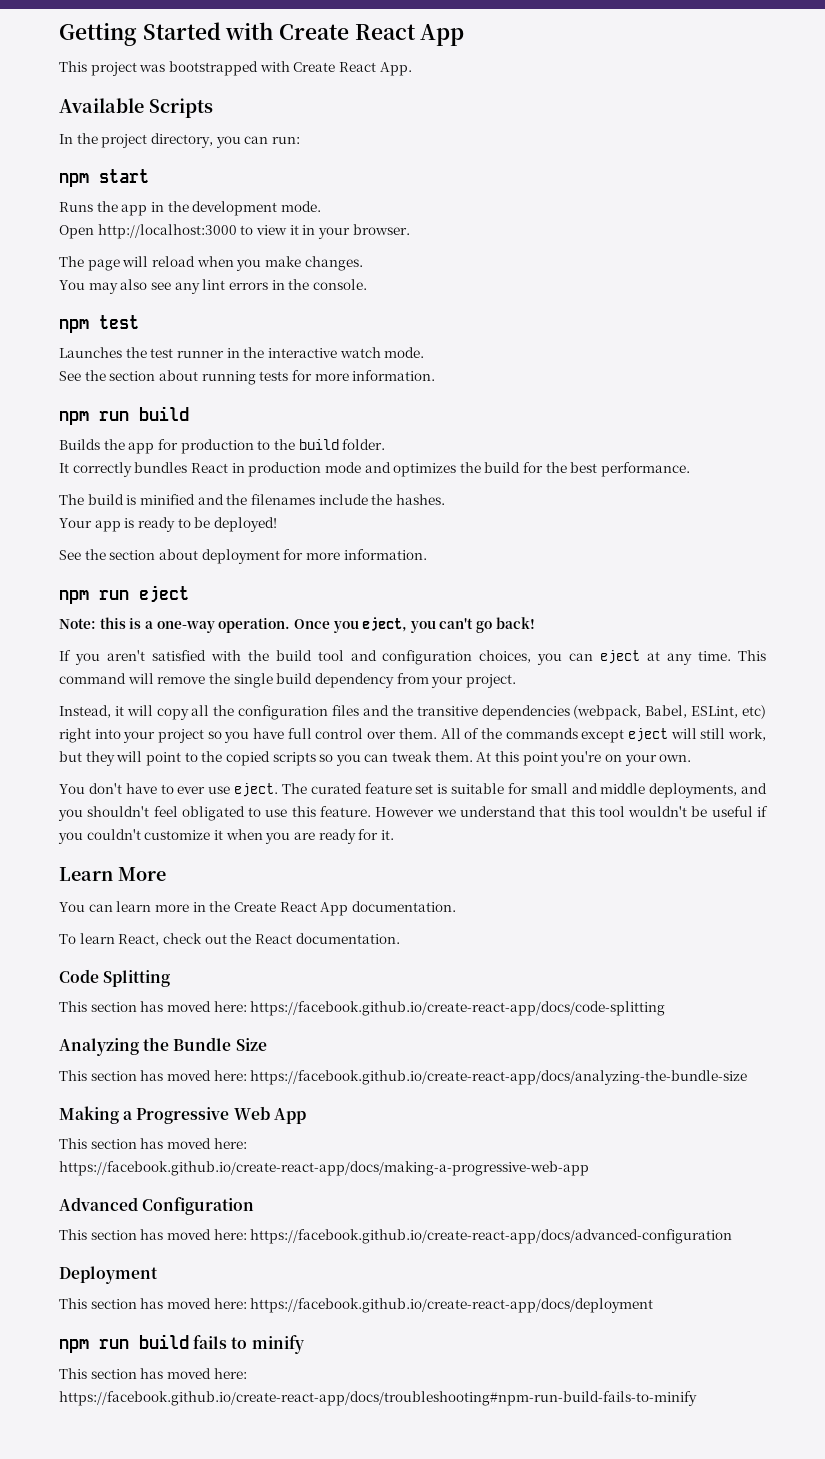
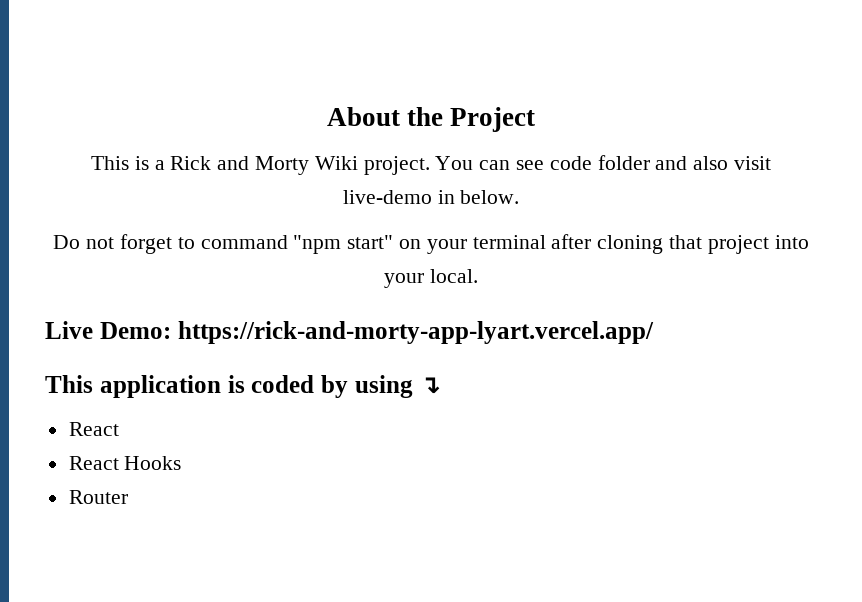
[59,22,465,46] [59,61,412,76] [59,98,213,118] [59,133,300,148] [59,169,149,187] [59,201,321,216] [59,224,410,239] [59,256,363,271] [59,279,367,294] [59,315,139,333] [59,347,425,358] [59,370,436,385] [59,406,189,425] [59,439,386,454] [59,462,691,477] [59,494,445,505] [59,517,277,532] [59,549,427,564] [59,585,189,604] [59,617,535,633] [59,650,767,665] [59,673,516,688] [59,705,767,720] [59,728,767,743] [59,751,692,766] [59,783,767,798] [58,806,768,821] [58,829,394,844] [59,867,166,881] [59,901,456,916] [59,933,400,946] [59,969,171,987] [59,1001,666,1016] [59,1037,267,1056] [59,1070,748,1085] [59,1106,306,1124] [59,1138,247,1149] [59,1161,589,1176] [59,1197,255,1215] [59,1229,733,1244] [59,1266,158,1284] [59,1298,654,1313] [59,1334,304,1354] [59,1368,247,1379] [59,1391,697,1406] Getting Started with Create React App // This project was bootstrapped with Create React App. // Available Scripts // In the project directory, you can run: // npm start // Runs the app in the development mode. // Open http://localhost:3000 to view it in your browser. // The page will reload when you make changes. // You may also see any lint errors in the console. // npm test // Launches the test runner in the interactive watch mode. // See the section about running tests for more information. // npm run build // Builds the app for production to the build folder. // It correctly bundles React in production mode and optimizes the build for the best performance. // The build is minified and the filenames include the hashes. // Your app is ready to be deployed! // See the section about deployment for more information. // npm run eject // Note: this is a one-way operation. Once you eject, you can't go back! // If you aren't satisfied with the build tool and configuration choices, you can eject at any time. This command will remove the single build dependency from your project. // Instead, it will copy all the configuration files and the transitive dependencies (webpack, Babel, ESLint, etc) right into your project so you have full control over them. All of the commands except eject will still work, but they will point to the copied scripts so you can tweak them. At this point you're on your own. // You don't have to ever use eject. The curated feature set is suitable for small and middle deployments, and you shouldn't feel obligated to use this feature. However we understand that this tool wouldn't be useful if you couldn't customize it when you are ready for it. // Learn More // You can learn more in the Create React App documentation. // To learn React, check out the React documentation. // Code Splitting // This section has moved here: https://facebook.github.io/create-react-app/docs/code-splitting // Analyzing the Bundle Size // This section has moved here: https://facebook.github.io/create-react-app/docs/analyzing-the-bundle-size // Making a Progressive Web App // This section has moved here: https://facebook.github.io/create-react-app/docs/making-a-progressive-web-app // Advanced Configuration // This section has moved here: https://facebook.github.io/create-react-app/docs/advanced-configuration // Deployment // This section has moved here: https://facebook.github.io/create-react-app/docs/deployment // npm run build fails to minify // This section has moved here: https://facebook.github.io/create-react-app/docs/troubleshooting#npm-run-build-fails-to-minify -> [326,107,536,132] [90,155,772,175] [342,190,520,204] [53,234,809,254] [384,269,478,288] [45,321,654,344] [45,375,441,398] [68,422,119,436] [68,456,182,470] [68,490,128,504] About the Project // This is a Rick and Morty Wiki project. You can see code folder and also visit live-demo in below. // Do not forget to command "npm start" on your terminal after cloning that project into your local. // Live Demo: https://rick-and-morty-app-lyart.vercel.app/ // This application is coded by using ↴ // React // React Hooks // Router

